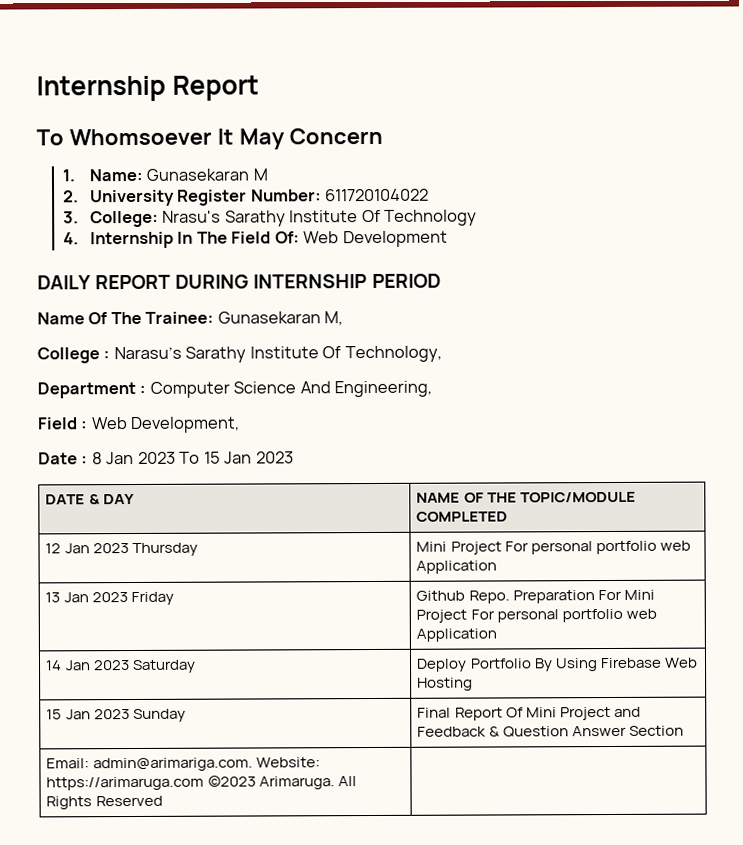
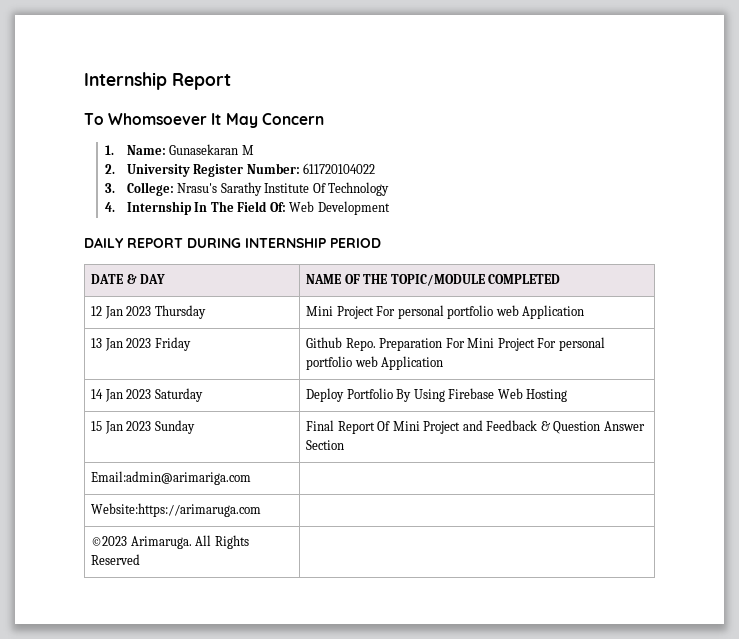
[37,311,344,326] [37,345,442,364] [37,380,433,399] [37,416,241,434] [38,451,294,465] // Name Of The Trainee: Gunasekaran M, // College : Narasu’s Sarathy Institute Of Technology, // Department : Computer Science And Engineering, // Field : Web Development, // Date : 8 Jan 2023 To 15 Jan 2023 -> (381, 243) none
[46,757,320,772] [46,776,205,791] Email: admin@arimariga.com. Website: https://arimaruga.com -> [91,471,252,485] [91,503,262,517] Email:admin@arimariga.com | // Website:https://arimaruga.com | //

